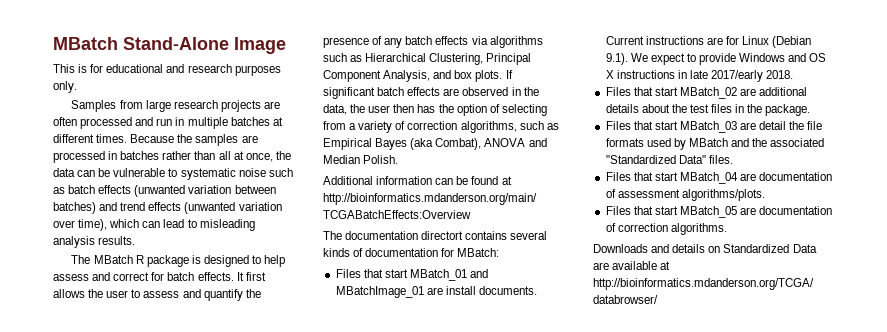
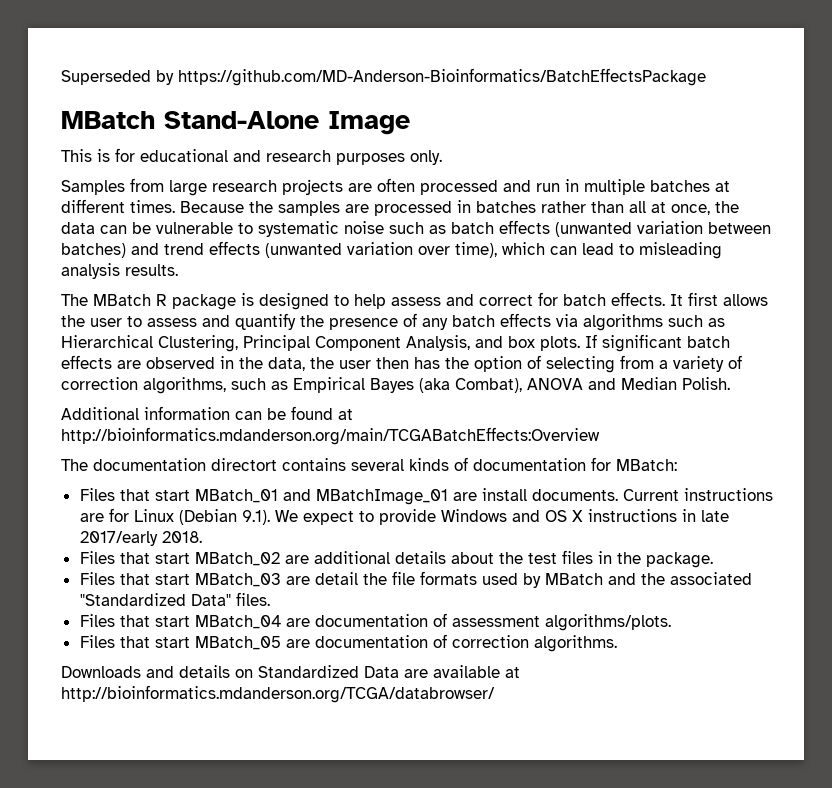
(53, 43) none -> [61,68,706,86] Superseded by https://github.com/MD-Anderson-Bioinformatics/BatchEffectsPackage //

